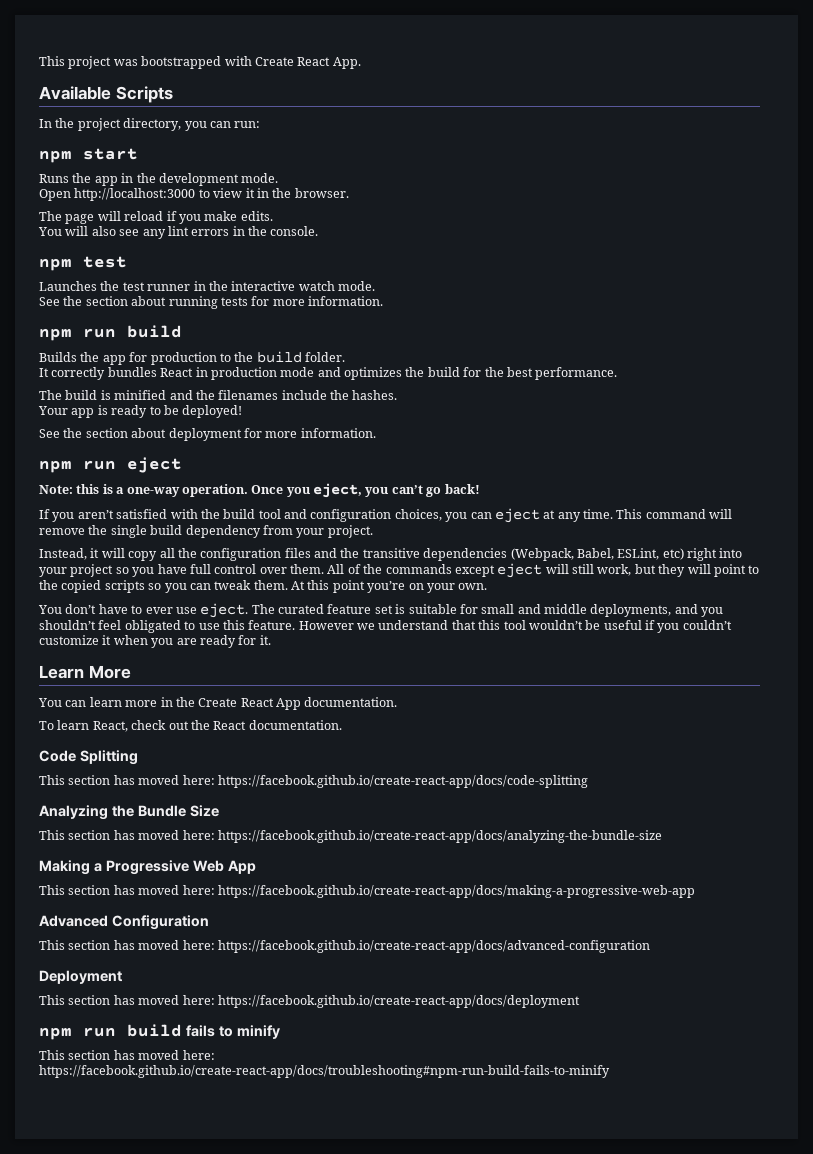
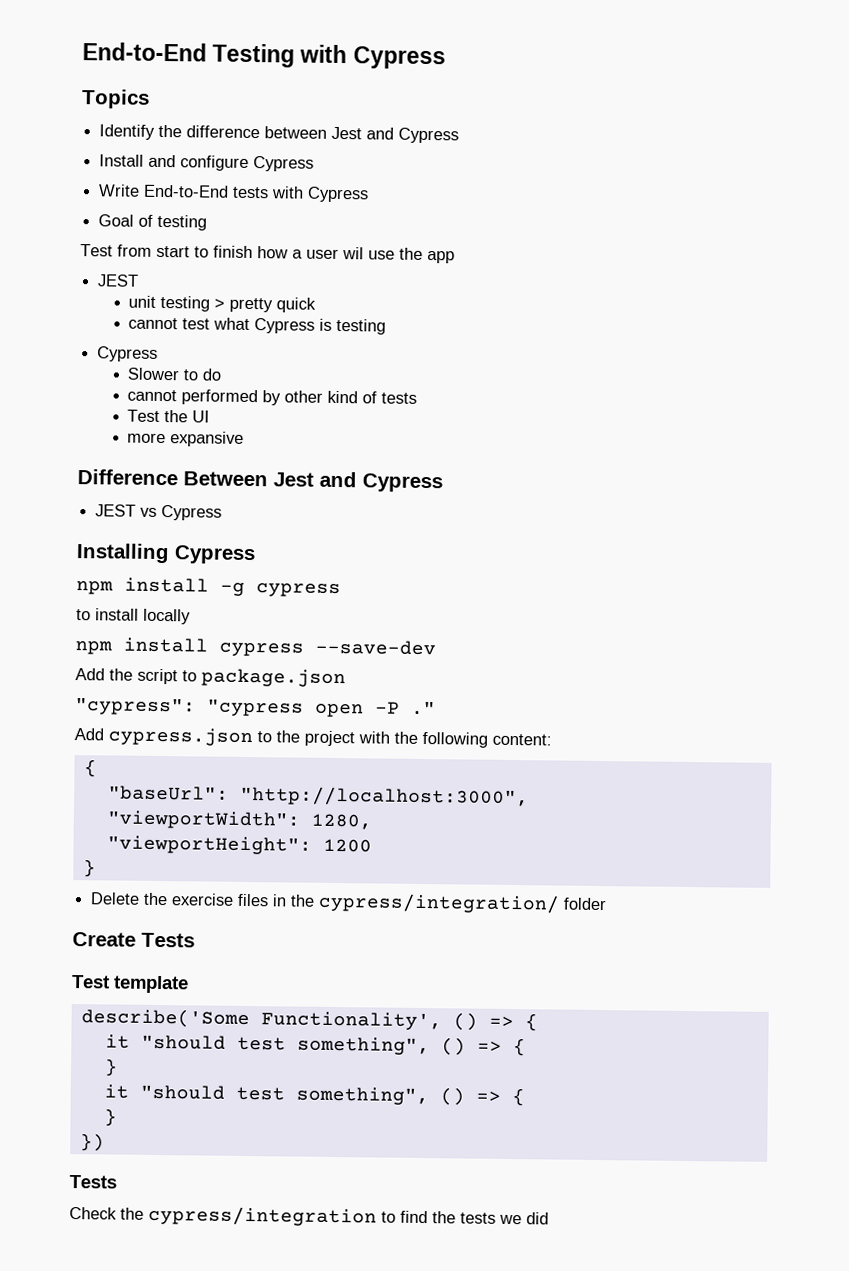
[39,56,361,69] [39,86,173,103] [39,118,261,131] [39,148,138,163] [39,173,279,186] [39,188,349,201] [39,211,273,224] [38,226,319,239] [39,256,127,271] [39,281,375,291] [39,296,383,309] [39,325,182,341] [39,351,345,365] [39,367,618,380] [39,390,398,400] [38,405,243,418] [39,428,376,441] [39,457,182,473] [39,483,480,498] [39,508,733,523] [39,525,373,538] [39,548,743,561] [39,563,760,578] [39,580,488,593] [38,603,724,618] [39,620,732,633] [39,635,271,648] [39,665,131,679] [38,697,398,710] [39,720,342,732] [39,750,138,765] [39,775,588,788] [39,805,219,820] [39,830,662,843] [39,860,256,875] [39,885,695,898] [39,915,209,930] [39,940,650,953] [39,970,122,984] [39,995,580,1008] [39,1024,280,1040] [39,1050,215,1060] [39,1065,610,1078] This project was bootstrapped with Create React App. // Available Scripts // In the project directory, you can run: // npm start // Runs the app in the development mode. // Open http://localhost:3000 to view it in the browser. // The page will reload if you make edits. // You will also see any lint errors in the console. // npm test // Launches the test runner in the interactive watch mode. // See the section about running tests for more information. // npm run build // Builds the app for production to the build folder. // It correctly bundles React in production mode and optimizes the build for the best performance. // The build is minified and the filenames include the hashes. // Your app is ready to be deployed! // See the section about deployment for more information. // npm run eject // Note: this is a one-way operation. Once you eject, you can’t go back! // If you aren’t satisfied with the build tool and configuration choices, you can eject at any time. This command will remove the single build dependency from your project. // Instead, it will copy all the configuration files and the transitive dependencies (Webpack, Babel, ESLint, etc) right into your project so you have full control over them. All of the commands except eject will still work, but they will point to the copied scripts so you can tweak them. At this point you’re on your own. // You don’t have to ever use eject. The curated feature set is suitable for small and middle deployments, and you shouldn’t feel obligated to use this feature. However we understand that this tool wouldn’t be useful if you couldn’t customize it when you are ready for it. // Learn More // You can learn more in the Create React App documentation. // To learn React, check out the React documentation. // Code Splitting // This section has moved here: https://facebook.github.io/create-react-app/docs/code-splitting // Analyzing the Bundle Size // This section has moved here: https://facebook.github.io/create-react-app/docs/analyzing-the-bundle-size // Making a Progressive Web App // This section has moved here: https://facebook.github.io/create-react-app/docs/making-a-progressive-web-app // Advanced Configuration // This section has moved here: https://facebook.github.io/create-react-app/docs/advanced-configuration // Deployment // This section has moved here: https://facebook.github.io/create-react-app/docs/deployment // npm run build fails to minify // This section has moved here: https://facebook.github.io/create-react-app/docs/troubleshooting#npm-run-build-fails-to-minify -> [82,42,446,70] [81,89,150,109] [99,124,460,144] [99,154,315,172] [98,184,370,203] [98,214,208,231] [80,244,455,264] [97,274,140,287] [128,295,317,313] [128,317,387,335] [97,346,159,362] [127,367,223,381] [127,389,418,406] [127,409,211,423] [127,431,245,447] [77,469,443,493] [95,504,223,521] [76,543,256,565] [76,577,341,598] [76,608,191,625] [75,637,436,657] [75,668,346,688] [75,697,436,718] [74,727,552,748] [83,759,97,778] [107,785,529,808] [106,810,372,830] [106,835,372,855] [82,859,96,878] [90,892,608,914] [72,932,195,948] [71,975,189,994] [80,1008,538,1032] [104,1034,526,1057] [103,1058,118,1077] [103,1084,525,1107] [103,1108,117,1127] [79,1133,105,1152] [69,1175,117,1189] [69,1205,549,1227] End-to-End Testing with Cypress // Topics // Identify the difference between Jest and Cypress // Install and configure Cypress // Write End-to-End tests with Cypress // Goal of testing // Test from start to finish how a user wil use the app // JEST // unit testing > pretty quick // cannot test what Cypress is testing // Cypress // Slower to do // cannot performed by other kind of tests // Test the UI // more expansive // Difference Between Jest and Cypress // JEST vs Cypress // Installing Cypress // npm install -g cypress // to install locally // npm install cypress --save-dev // Add the script to package.json // "cypress": "cypress open -P ." // Add cypress.json to the project with the following content: // { // "baseUrl": "http://localhost:3000", // "viewportWidth": 1280, // "viewportHeight": 1200 // } // Delete the exercise files in the cypress/integration/ folder // Create Tests // Test template // describe('Some Functionality', () => { // it "should test something", () => { // } // it "should test something", () => { // } // }) // Tests // Check the cypress/integration to find the tests we did

